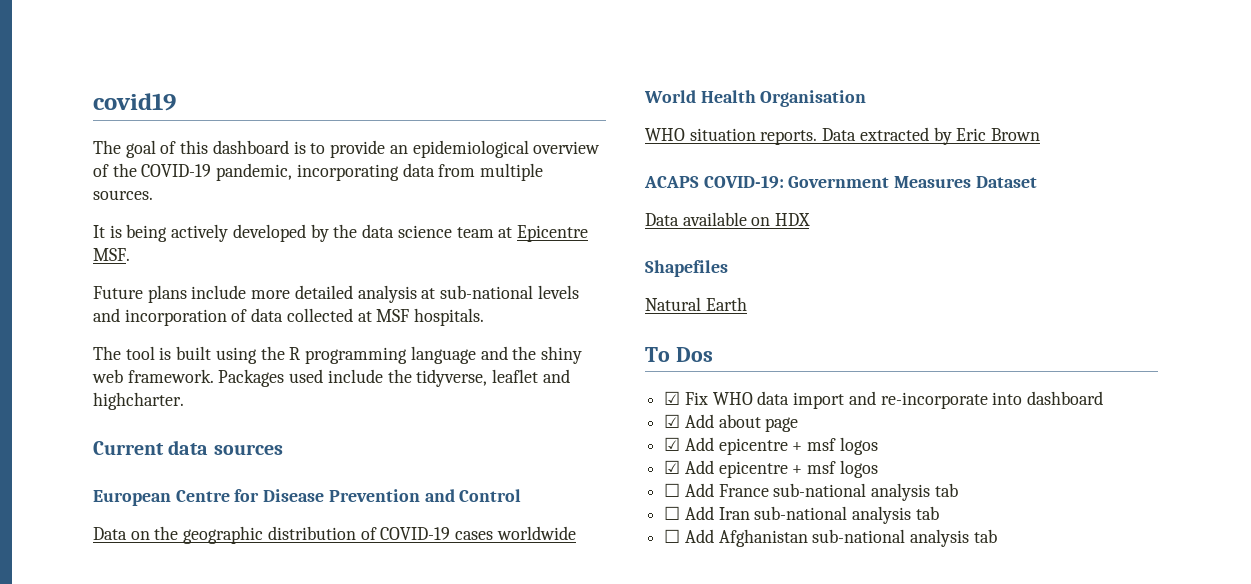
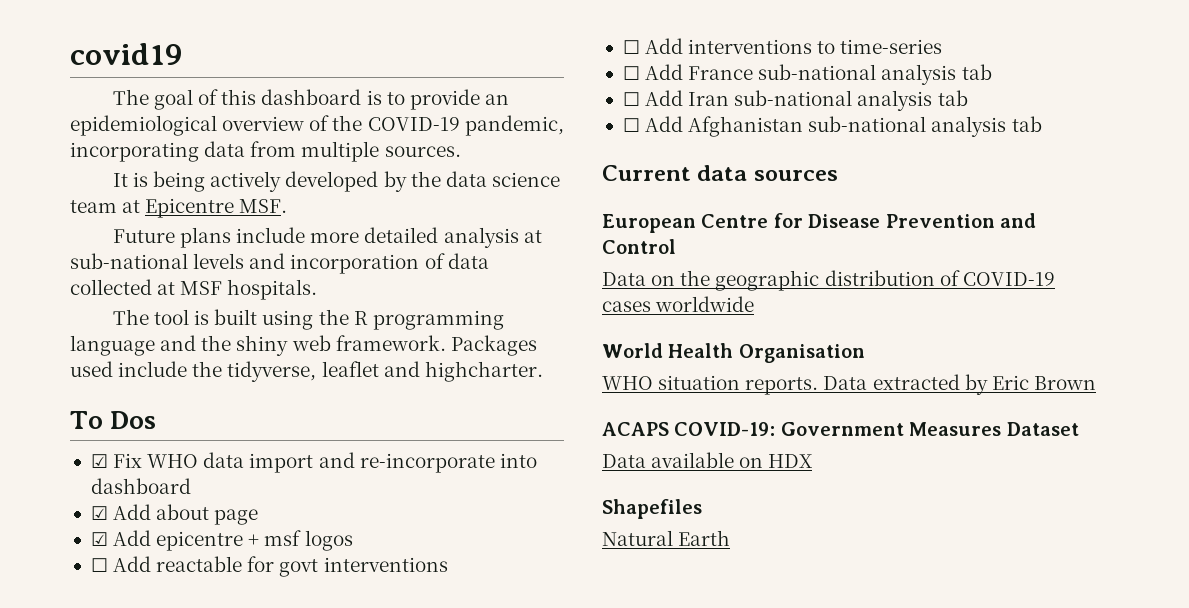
(184, 401) none -> [70,411,157,429] [90,452,537,473] [90,478,191,494] [90,504,259,525] [90,530,353,551] [90,556,448,577] [622,38,943,54] [622,64,992,85] [622,90,968,111] [622,116,1042,137] // To Dos // ☑ Fix WHO data import and re-incorporate into dashboard // ☑ Add about page // ☑ Add epicentre + msf logos // ☐ Add reactable for govt interventions // ☐ Add interventions to time-series // ☐ Add France sub-national analysis tab // ☐ Add Iran sub-national analysis tab // ☐ Add Afghanistan sub-national analysis tab
[645,347,713,362] [664,391,1104,409] [664,414,799,432] [664,437,878,455] [664,460,878,478] [664,483,958,501] [664,506,939,524] [664,529,997,547] // To Dos // ☑ Fix WHO data import and re-incorporate into dashboard // ☑ Add about page // ☑ Add epicentre + msf logos // ☑ Add epicentre + msf logos // ☐ Add France sub-national analysis tab // ☐ Add Iran sub-national analysis tab // ☐ Add Afghanistan sub-national analysis tab -> (731, 538) none

